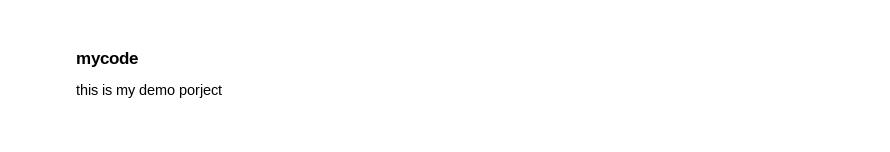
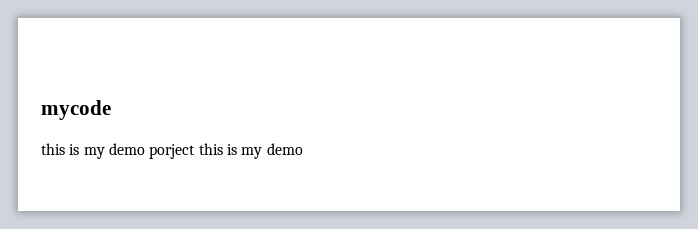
(222, 91) none -> [198,143,303,159] this is my demo

